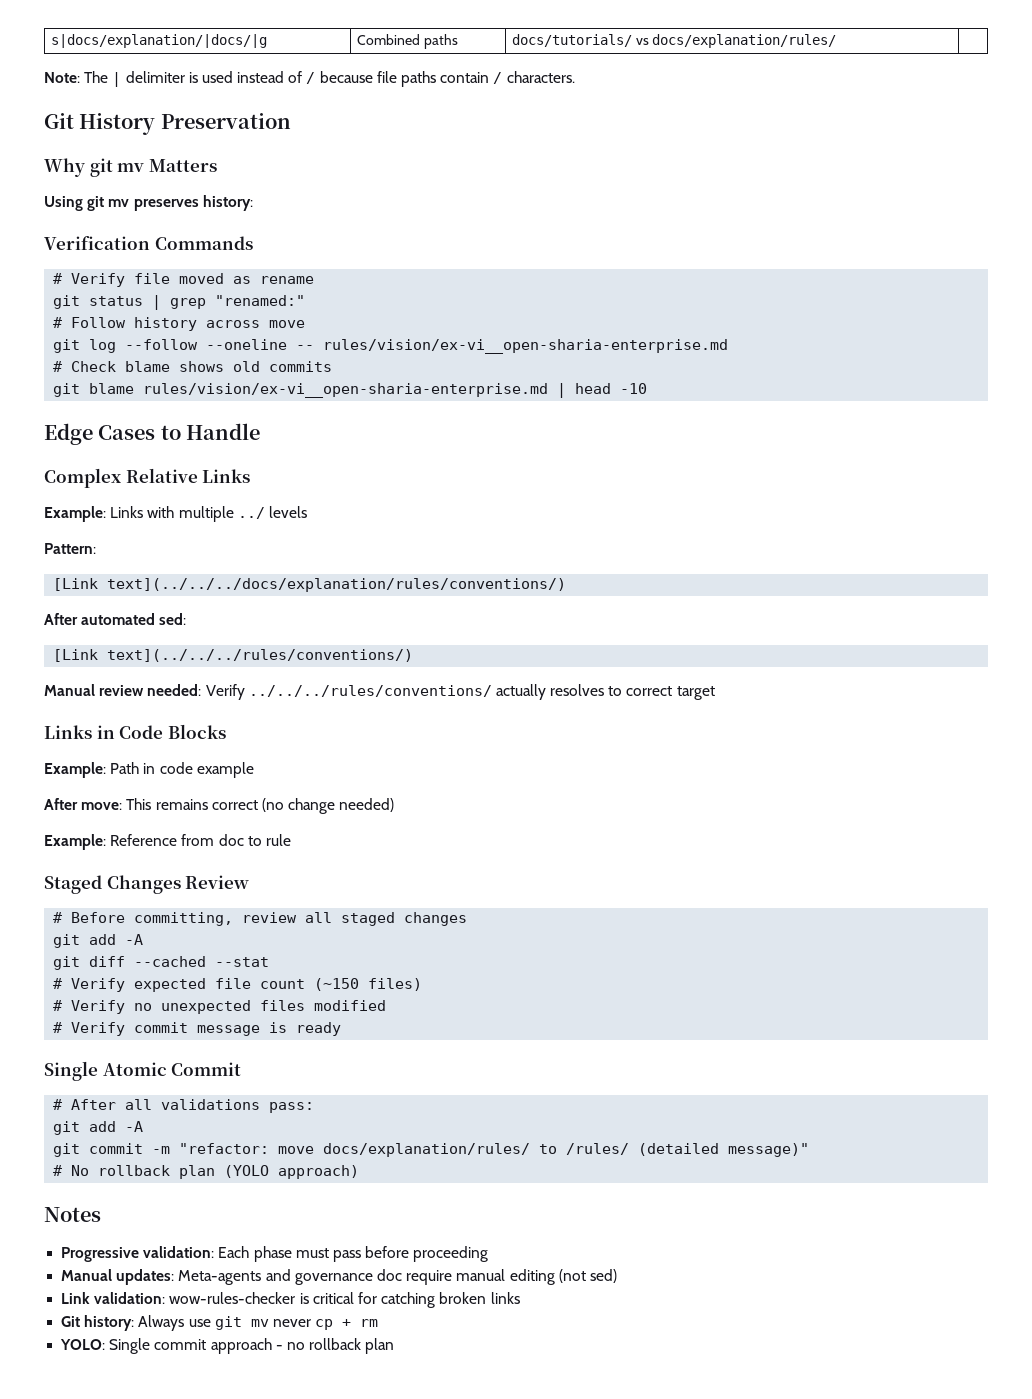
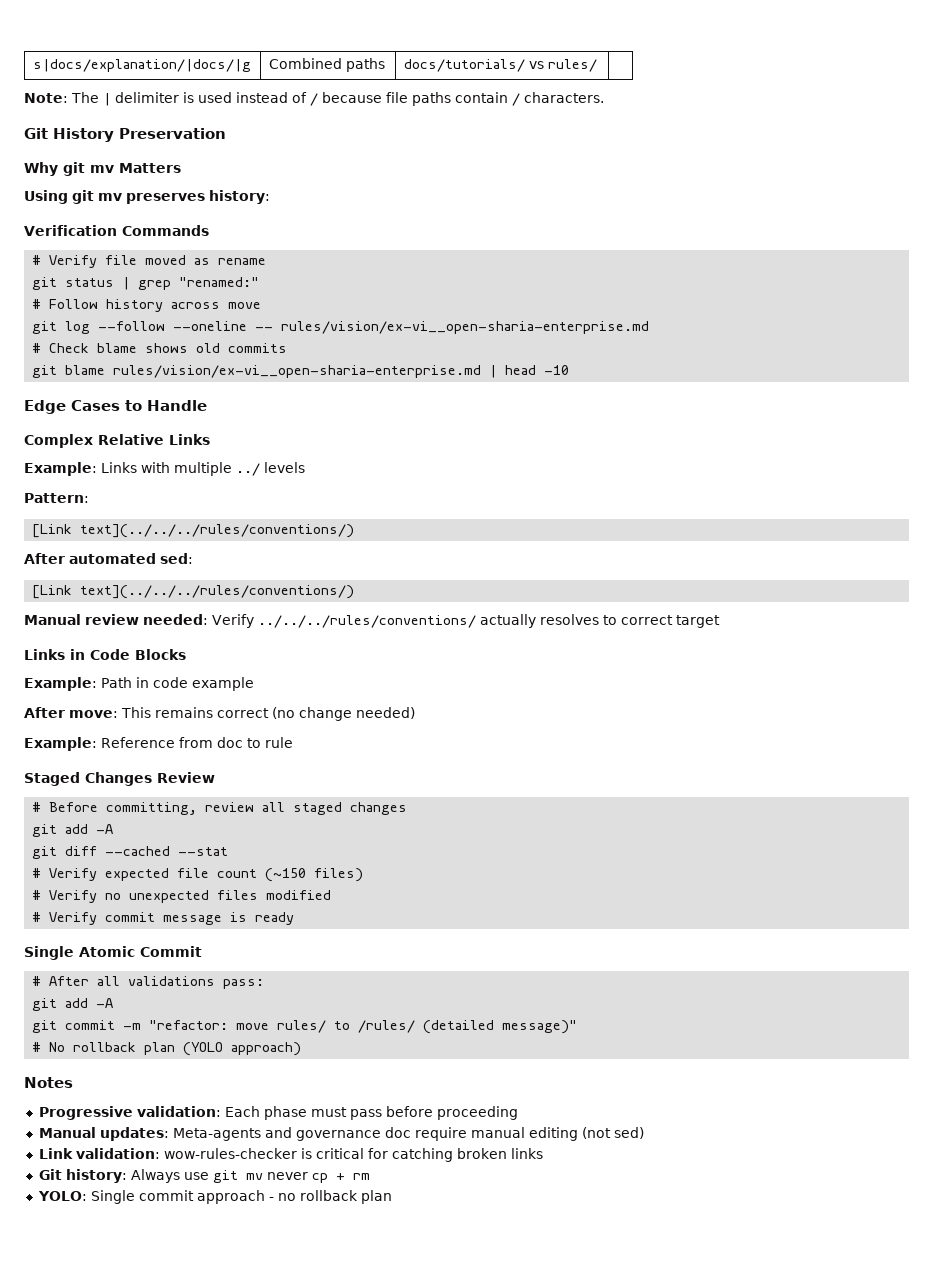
[652,34,837,48] docs/explanation/rules/ -> [547,59,597,72] rules/
[107,578,567,592] text](../../../docs/explanation/rules/conventions/) -> [80,524,355,538] text](../../../rules/conventions/)
[323,1143,531,1157] docs/explanation/rules/ -> [277,1020,327,1033] rules/

